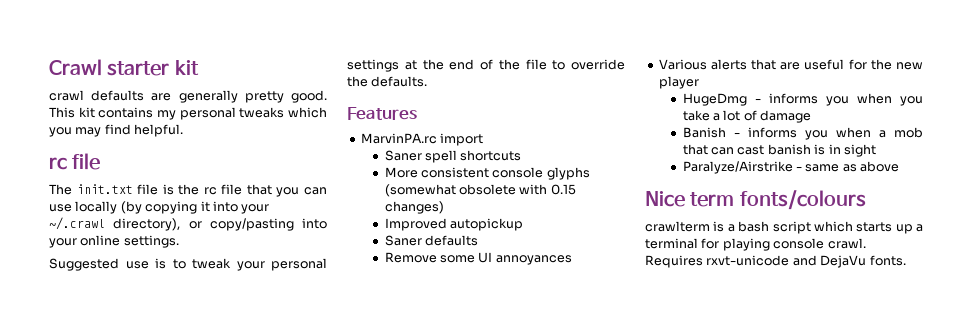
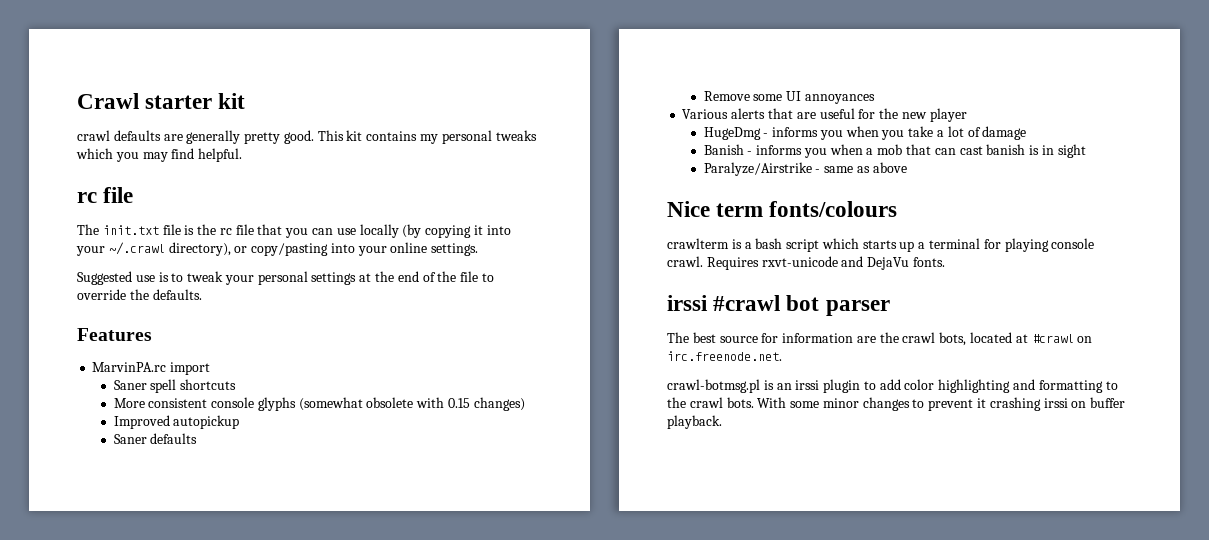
(906, 260) none -> [667,295,890,316] [667,332,1093,346] [667,351,782,361] [667,379,1118,393] [667,397,1126,411] [667,415,722,429] // irssi #crawl bot parser // The best source for information are the crawl bots, located at #crawl on irc.freenode.net. // crawl-botmsg.pl is an irssi plugin to add color highlighting and formatting to the crawl bots. With some minor changes to prevent it crashing irssi on buffer playback.

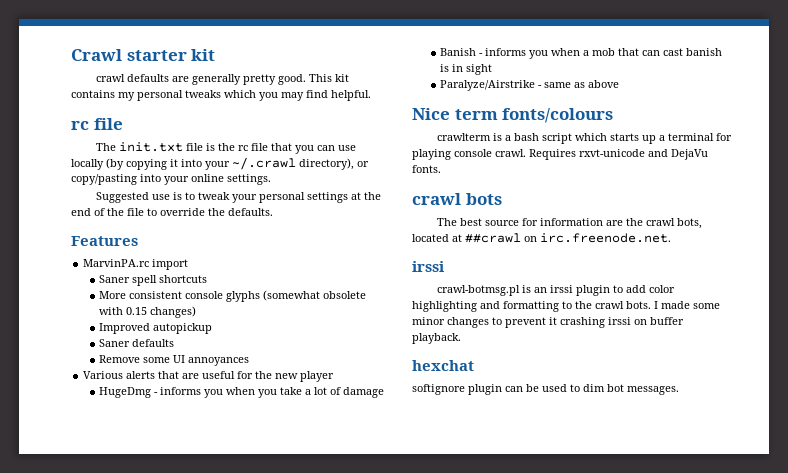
[667,295,890,316] irssi #crawl bot parser -> [412,193,502,205] crawl bots
[1031,334,1074,343] #crawl -> [465,233,521,243] ##crawl
(782, 356) none -> [412,261,445,272] // irssi
[757,397,787,408] With -> [654,301,690,309] I made
(722, 422) none -> [412,360,474,371] [412,384,679,395] // hexchat // softignore plugin can be used to dim bot messages.

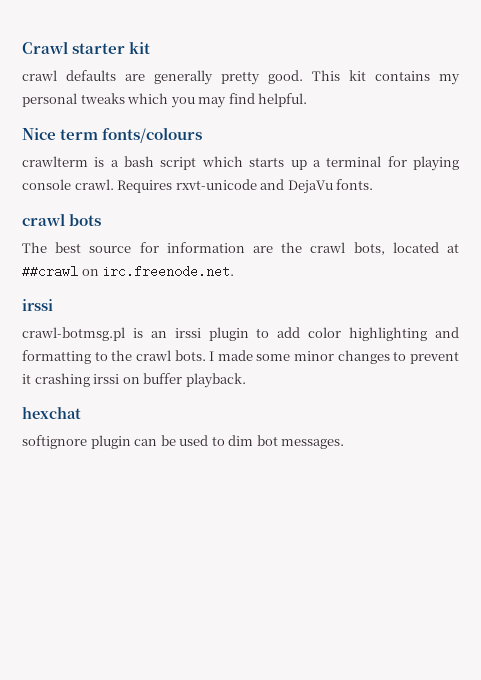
[71,118,123,130] [96,142,357,154] [71,157,369,170] [71,174,271,185] [96,192,382,203] [71,208,273,216] [71,236,138,246] [83,259,189,270] [99,275,208,286] [99,290,367,302] [99,306,197,318] [99,323,213,334] [99,339,175,347] [99,355,250,366] [83,371,335,382] [99,387,385,398] [440,48,723,59] [440,64,493,75] [440,80,620,91] // rc file // The init.txt file is the rc file that you can use locally (by copying it into your ~/.crawl directory), or copy/pasting into your online settings. // Suggested use is to tweak your personal settings at the end of the file to override the defaults. // Features // MarvinPA.rc import // Saner spell shortcuts // More consistent console glyphs (somewhat obsolete with 0.15 changes) // Improved autopickup // Saner defaults // Remove some UI annoyances // Various alerts that are useful for the new player // HugeDmg - informs you when you take a lot of damage // Banish - informs you when a mob that can cast banish is in sight // Paralyze/Airstrike - same as above -> (308, 100) none

